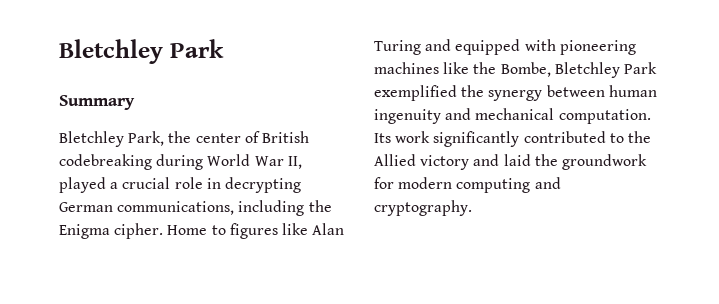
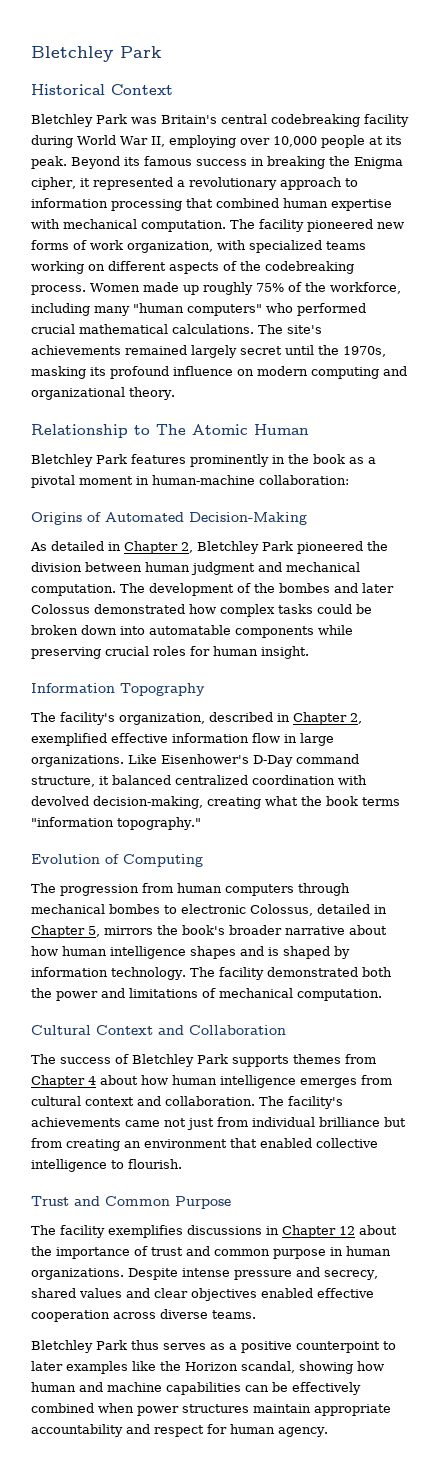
[59,95,135,110] [59,131,309,147] [59,154,302,170] [59,177,301,193] [59,200,332,216] [59,223,345,239] [374,39,636,55] [374,62,657,78] [374,85,543,101] Summary // Bletchley Park, the center of British codebreaking during World War II, played a crucial role in decrypting German communications, including the Enigma cipher. Home to figures like Alan Turing and equipped with pioneering machines like the Bombe, Bletchley Park exemplified the synergy -> [31,84,173,95] [31,114,409,127] [31,135,402,148] [31,156,403,169] [31,177,358,190] [31,198,392,211] [31,219,404,232] [31,240,366,253] [31,261,354,274] [31,282,401,295] [31,303,366,316] [31,324,322,334] [31,345,386,358] [31,366,407,379] [31,387,175,400] [31,424,309,438] [31,454,376,467] [31,475,349,488] [31,512,307,525] [30,541,388,554] [31,562,82,572] Historical Context // Bletchley Park was Britain's central codebreaking facility during World War II, employing over 10,000 people at its peak. Beyond its famous success in breaking the Enigma cipher, it represented a revolutionary approach to information processing that combined human expertise with mechanical computation. The facility pioneered new forms of work organization, with specialized teams working on different aspects of the codebreaking process. Women made up roughly 75% of the workforce, including many "human computers" who performed crucial mathematical calculations. The site's achievements remained largely secret until the 1970s, masking its profound influence on modern computing and organizational theory. // Relationship to The Atomic Human // Bletchley Park features prominently in the book as a pivotal moment in human-machine collaboration: // Origins of Automated Decision-Making // As detailed in Chapter 2, Bletchley Park pioneered the division
[374,109,441,124] ingenuity -> [191,562,255,575] judgment
[374,131,651,147] [374,154,647,170] [374,177,561,193] [374,200,472,216] Its work significantly contributed to the Allied victory and laid the groundwork for modern computing and cryptography. -> [120,583,394,596] [31,604,372,617] [31,625,353,638] [31,646,309,659] [31,683,205,696] [31,712,362,725] [31,733,334,746] [31,754,359,767] [31,775,367,787] [31,796,400,809] [31,817,201,830] [31,854,203,867] [31,883,350,896] [31,904,387,916] [31,925,387,938] [31,946,350,959] [31,967,392,980] [31,988,382,1001] [31,1025,286,1035] [31,1054,376,1067] [31,1075,392,1088] [31,1096,343,1109] [31,1117,406,1130] [31,1138,378,1151] [31,1159,182,1172] [31,1196,231,1209] [31,1225,397,1238] [31,1246,391,1259] [31,1267,378,1280] [31,1288,374,1301] [31,1309,256,1322] [31,1340,396,1353] [31,1361,384,1374] [31,1382,361,1395] [31,1403,391,1416] [31,1424,328,1437] The development of the bombes and later Colossus demonstrated how complex tasks could be broken down into automatable components while preserving crucial roles for human insight. // Information Topography // The facility's organization, described in Chapter 2, exemplified effective information flow in large organizations. Like Eisenhower's D-Day command structure, it balanced centralized coordination with devolved decision-making, creating what the book terms "information topography." // Evolution of Computing // The progression from human computers through mechanical bombes to electronic Colossus, detailed in Chapter 5, mirrors the book's broader narrative about how human intelligence shapes and is shaped by information technology. The facility demonstrated both the power and limitations of mechanical computation. // Cultural Context and Collaboration // The success of Bletchley Park supports themes from Chapter 4 about how human intelligence emerges from cultural context and collaboration. The facility's achievements came not just from individual brilliance but from creating an environment that enabled collective intelligence to flourish. // Trust and Common Purpose // The facility exemplifies discussions in Chapter 12 about the importance of trust and common purpose in human organizations. Despite intense pressure and secrecy, shared values and clear objectives enabled effective cooperation across diverse teams. // Bletchley Park thus serves as a positive counterpoint to later examples like the Horizon scandal, showing how human and machine capabilities can be effectively combined when power structures maintain appropriate accountability and respect for human agency.

